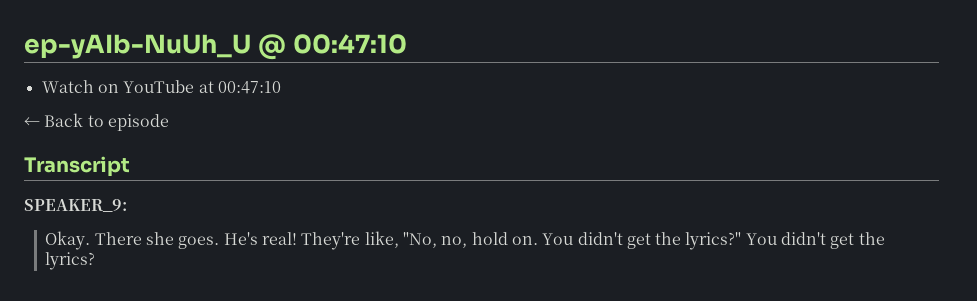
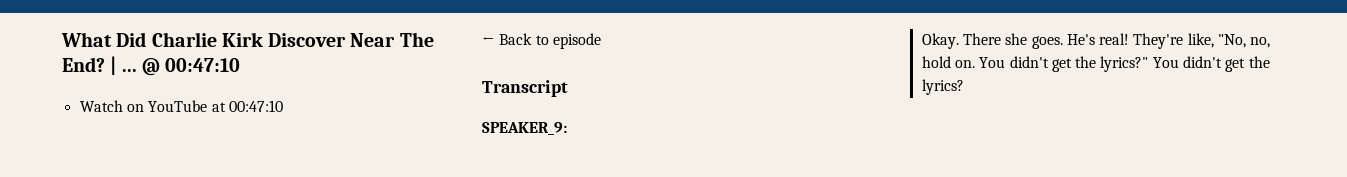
[24,34,251,59] ep-yAIb-NuUh_U -> [61,32,434,47] [62,56,137,75] What Did Charlie Kirk Discover Near The End? | ...

